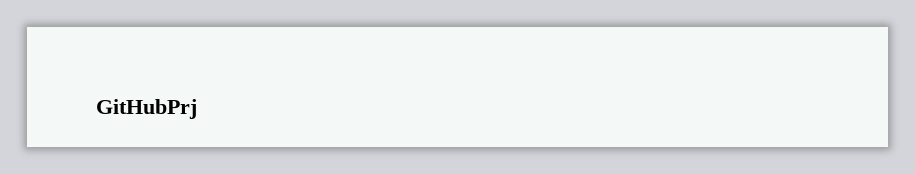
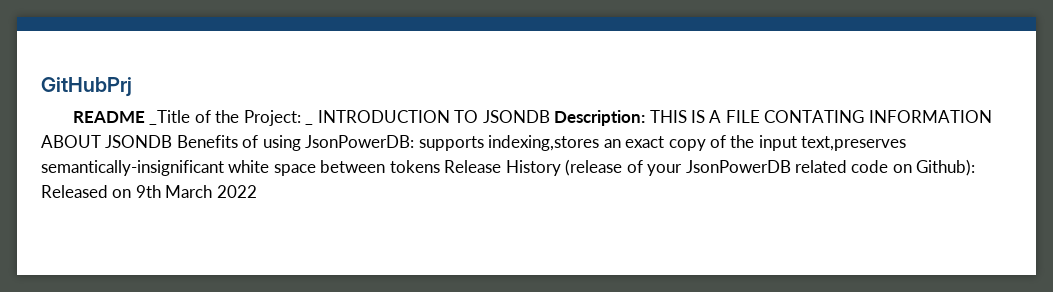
(197, 109) none -> [72,110,314,126] [317,110,992,126] [41,135,907,151] [41,159,976,176] [41,185,257,198] // README _Title of the Project: _ INTRODUCTION TO JSONDB Description: THIS IS A FILE CONTATING INFORMATION ABOUT JSONDB Benefits of using JsonPowerDB: supports indexing,stores an exact copy of the input text,preserves semantically-insignificant white space between tokens Release History (release of your JsonPowerDB related code on Github): Released on 9th March 2022

